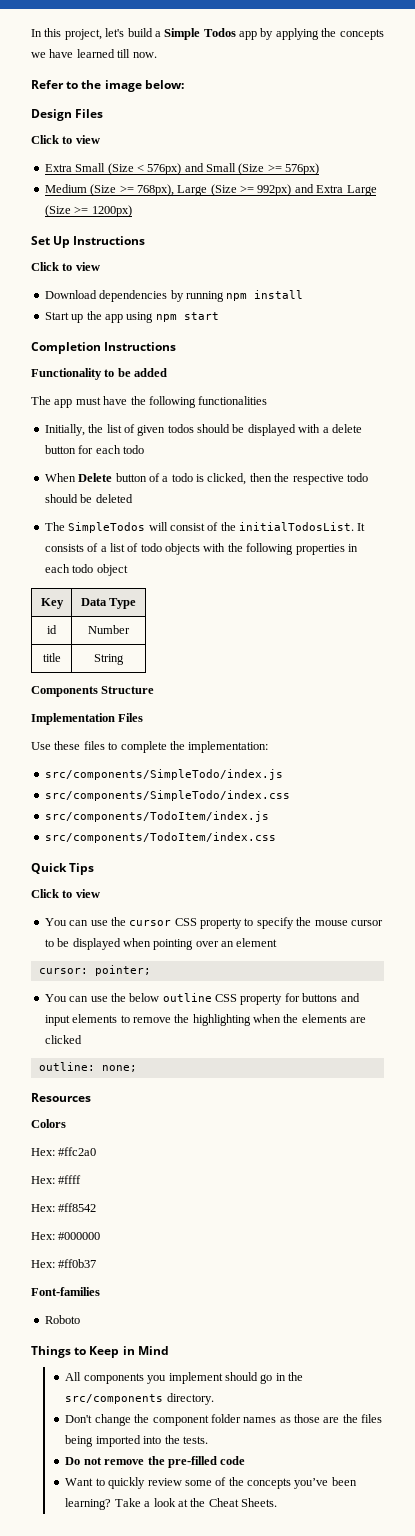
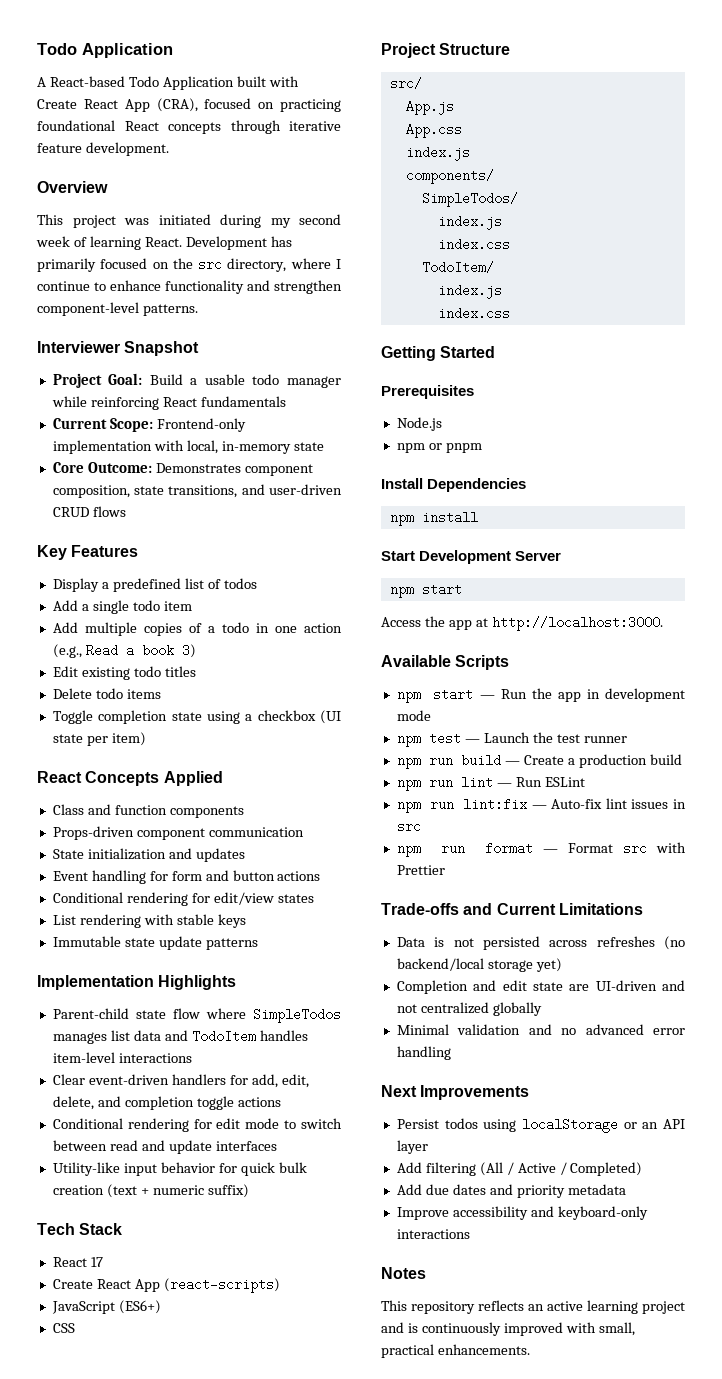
[31,28,384,40] [31,49,157,58] [31,80,184,92] [31,109,104,121] [31,135,100,144] [44,163,320,175] [44,184,377,196] [44,205,132,217] [31,236,146,248] [31,262,100,271] [44,290,304,302] [44,311,219,323] [31,342,177,354] [31,368,168,380] [31,396,268,408] [44,424,362,436] [44,445,144,454] [44,473,368,485] [44,494,133,503] [44,522,366,533] [44,543,358,555] [44,564,128,576] [40,598,64,609] [80,598,137,609] [47,625,57,634] [88,625,130,634] [42,653,61,662] [94,654,124,665] [31,686,155,697] [31,713,144,725] [31,741,269,753] [44,769,283,780] [44,790,290,801] [44,811,269,822] [44,832,276,843] [31,863,95,875] [31,889,100,898] [44,917,383,929] [44,938,278,950] [38,965,151,976] [44,993,360,1005] [44,1014,367,1026] [44,1035,82,1044] [38,1062,137,1072] [31,1093,91,1102] [31,1119,66,1128] [31,1147,97,1156] [31,1175,82,1184] [31,1203,97,1212] [31,1232,101,1240] [31,1259,97,1268] [31,1287,100,1296] [44,1315,80,1324] [31,1346,169,1358] [65,1372,304,1384] [65,1393,214,1405] [65,1414,383,1426] [65,1435,208,1447] [65,1456,246,1468] [65,1477,357,1489] [65,1498,278,1510] In this project, let's build a Simple Todos app by applying the concepts we have learned till now. // Refer to the image below: // Design Files // Click to view // Extra Small (Size < 576px) and Small (Size >= 576px) // Medium (Size >= 768px), Large (Size >= 992px) and Extra Large (Size >= 1200px) // Set Up Instructions // Click to view // Download dependencies by running npm install // Start up the app using npm start // Completion Instructions // Functionality to be added // The app must have the following functionalities // Initially, the list of given todos should be displayed with a delete button for each todo // When Delete button of a todo is clicked, then the respective todo should be deleted // The SimpleTodos will consist of the initialTodosList. It consists of a list of todo objects with the following properties in each todo object // Key | Data Type // id | Number // title | String // Components Structure // Implementation Files // Use these files to complete the implementation: // src/components/SimpleTodo/index.js // src/components/SimpleTodo/index.css // src/components/TodoItem/index.js // src/components/TodoItem/index.css // Quick Tips // Click to view // You can use the cursor CSS property to specify the mouse cursor to be displayed when pointing over an element // cursor: pointer; // You can use the below outline CSS property for buttons and input elements to remove the highlighting when the elements are clicked // outline: none; // Resources // Colors // Hex: #ffc2a0 // Hex: #ffff // Hex: #ff8542 // Hex: #000000 // Hex: #ff0b37 // Font-families // Roboto // Things to Keep in Mind // All components you implement should go in the src/components directory. // Don't change the component folder names as those are the files being imported into the tests. // Do not remove the pre-filled code // Want to quickly review some of the concepts you’ve been learning? Take a look at the Cheat Sheets. -> [37,43,173,58] [37,76,299,90] [37,98,341,112] [37,120,341,134] [37,142,169,156] [37,181,108,193] [37,214,341,228] [36,236,292,250] [37,258,341,272] [37,280,342,294] [37,302,198,316] [37,341,200,356] [52,373,341,388] [51,396,286,410] [52,418,246,432] [52,440,324,454] [52,462,313,476] [52,484,342,498] [52,506,126,517] [37,545,139,560] [52,578,257,592] [52,600,192,614] [52,622,342,636] [52,644,196,658] [52,666,196,680] [52,688,161,699] [52,710,341,724] [52,732,146,746] [37,771,223,786] [52,804,244,818] [52,826,304,840] [52,848,245,862] [52,870,321,884] [52,892,314,906] [52,914,246,928] [52,936,258,950] [37,975,237,990] [52,1008,341,1023] [52,1030,308,1044] [52,1052,192,1063] [52,1074,309,1088] [52,1096,281,1110] [52,1118,342,1132] [52,1140,277,1154] [52,1162,307,1176] [52,1184,249,1198] [37,1223,123,1235] [52,1257,103,1267] [52,1278,280,1293] [51,1300,161,1314] [52,1323,75,1333] [381,43,511,58] [389,77,422,90] [405,100,454,115] [405,123,462,138] [405,146,470,161] [405,169,494,184] [421,192,518,207] [437,215,502,230] [437,238,510,251] [421,261,494,274] [437,284,502,299] [437,307,510,320] [381,346,496,361] [381,385,474,399] [396,417,442,431] [396,443,482,453] [381,478,527,492] [389,511,478,526] [381,550,562,564] [389,583,462,598] [381,616,663,631] [381,655,510,670] [396,688,685,703] [396,710,431,721] [396,732,627,747] [396,754,682,769] [396,777,585,791] [396,798,686,813] [396,820,421,833] [396,842,686,857] [396,865,445,875] [381,903,643,915] [396,936,685,950] [396,958,562,972] [396,980,685,994] [396,1002,542,1016] [396,1024,685,1035] [396,1046,451,1060] [381,1085,530,1100] [396,1118,685,1133] [396,1140,428,1154] [396,1162,643,1176] [396,1184,626,1198] [396,1206,648,1220] [396,1229,470,1239] [381,1267,426,1279] [381,1300,685,1314] [381,1322,635,1336] [381,1344,530,1358] Todo Application // A React-based Todo Application built with Create React App (CRA), focused on practicing foundational React concepts through iterative feature development. // Overview // This project was initiated during my second week of learning React. Development has primarily focused on the src directory, where I continue to enhance functionality and strengthen component-level patterns. // Interviewer Snapshot // Project Goal: Build a usable todo manager while reinforcing React fundamentals // Current Scope: Frontend-only implementation with local, in-memory state // Core Outcome: Demonstrates component composition, state transitions, and user-driven CRUD flows // Key Features // Display a predefined list of todos // Add a single todo item // Add multiple copies of a todo in one action (e.g., Read a book 3) // Edit existing todo titles // Delete todo items // Toggle completion state using a checkbox (UI state per item) // React Concepts Applied // Class and function components // Props-driven component communication // State initialization and updates // Event handling for form and button actions // Conditional rendering for edit/view states // List rendering with stable keys // Immutable state update patterns // Implementation Highlights // Parent-child state flow where SimpleTodos manages list data and TodoItem handles item-level interactions // Clear event-driven handlers for add, edit, delete, and completion toggle actions // Conditional rendering for edit mode to switch between read and update interfaces // Utility-like input behavior for quick bulk creation (text + numeric suffix) // Tech Stack // React 17 // Create React App (react-scripts) // JavaScript (ES6+) // CSS // Project Structure // src/ // App.js // App.css // index.js // components/ // SimpleTodos/ // index.js // index.css // TodoItem/ // index.js // index.css // Getting Started // Prerequisites // Node.js // npm or pnpm // Install Dependencies // npm install // Start Development Server // npm start // Access the app at http://localhost:3000. // Available Scripts // npm start — Run the app in development mode // npm test — Launch the test runner // npm run build — Create a production build // npm run lint — Run ESLint // npm run lint:fix — Auto-fix lint issues in src // npm run format — Format src with Prettier // Trade-offs and Current Limitations // Data is not persisted across refreshes (no backend/local storage yet) // Completion and edit state are UI-driven and not centralized globally // Minimal validation and no advanced error handling // Next Improvements // Persist todos using localStorage or an API layer // Add filtering (All / Active / Completed) // Add due dates and priority metadata // Improve accessibility and keyboard-only interactions // Notes // This repository reflects an active learning project and is continuously improved with small, practical enhancements.

